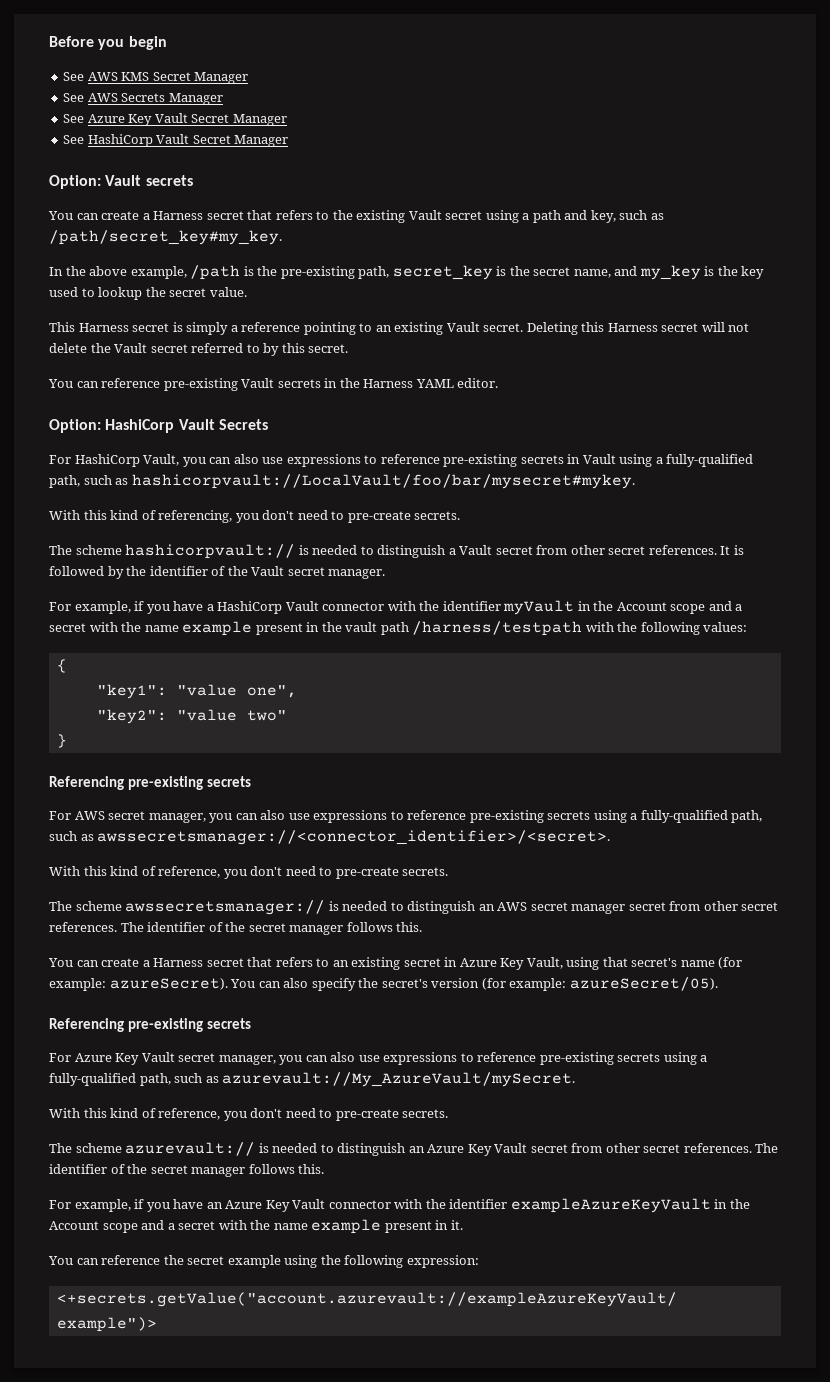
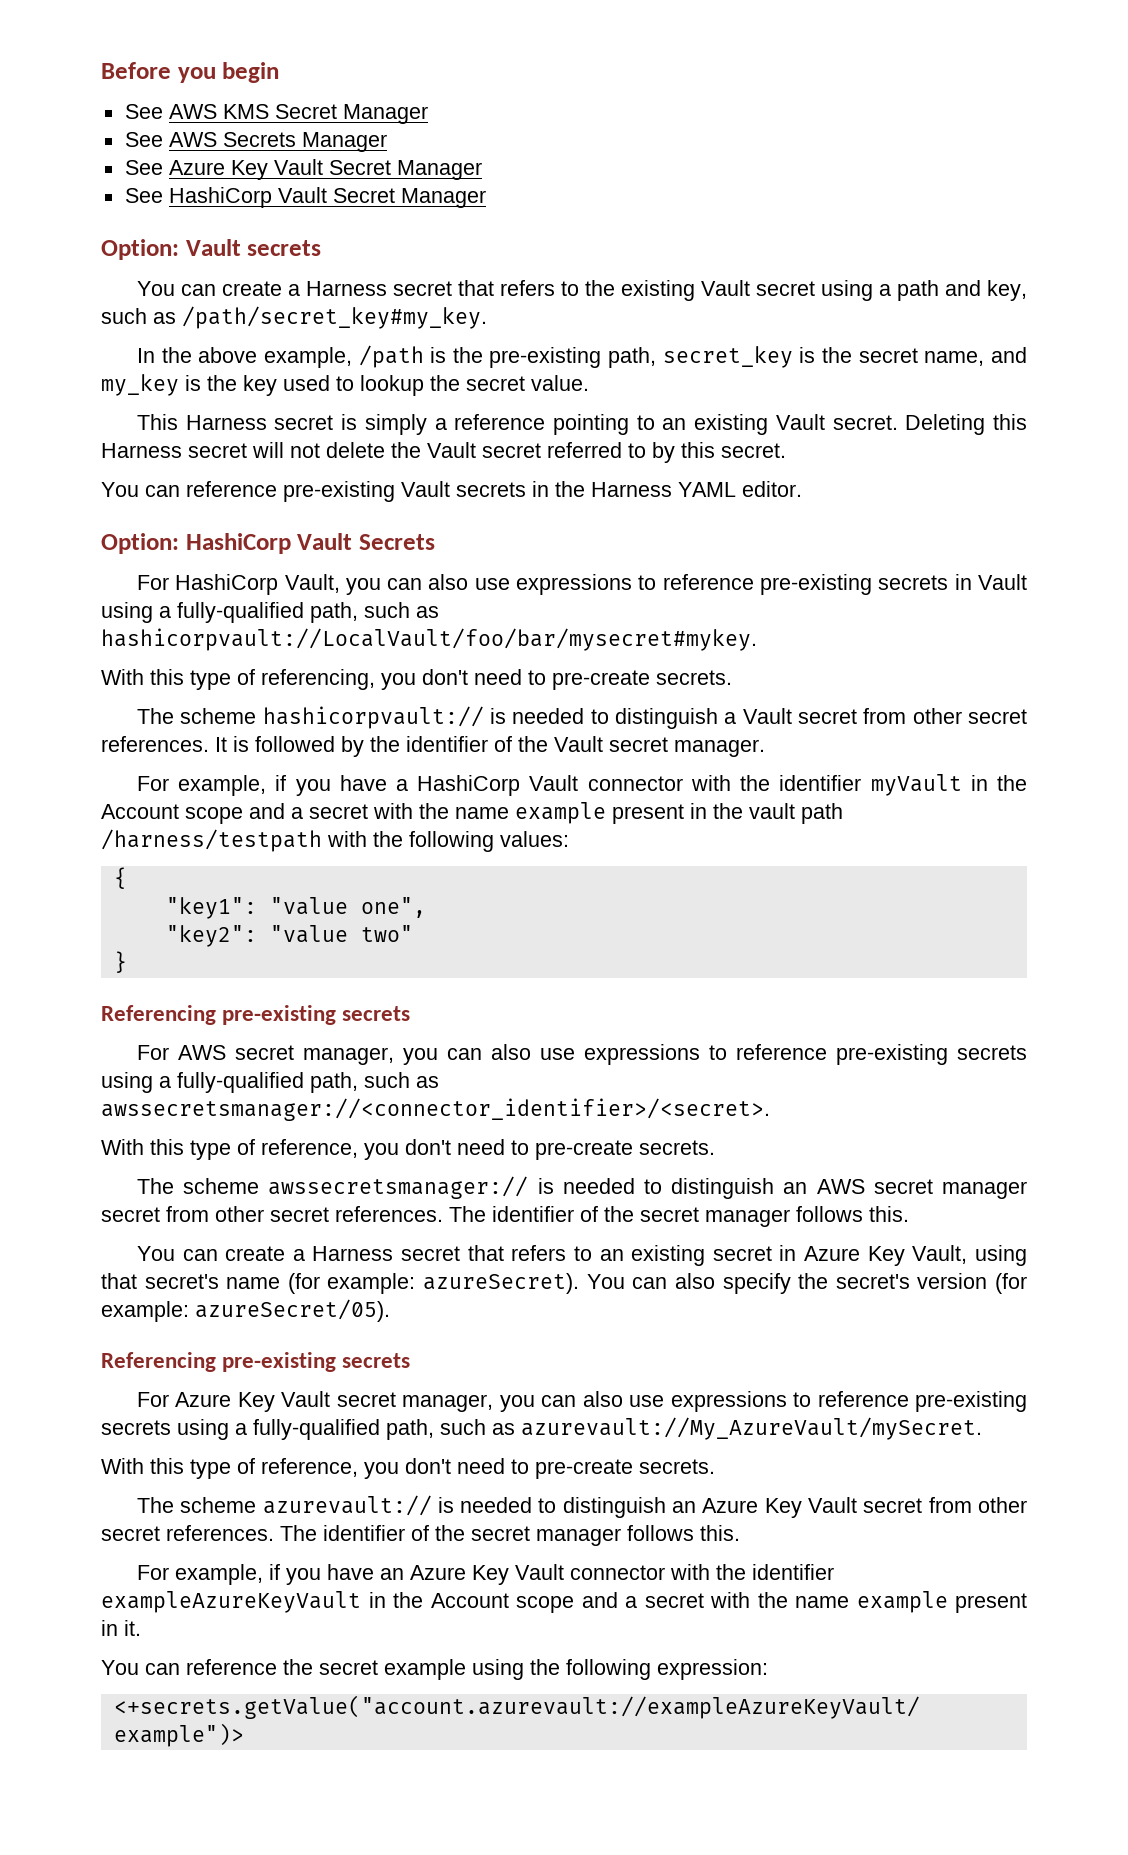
[110,510,139,520] kind -> [190,670,231,690] type
[110,866,139,876] kind -> [190,1140,231,1160] type
[110,1108,139,1118] kind -> [190,1459,231,1479] type

